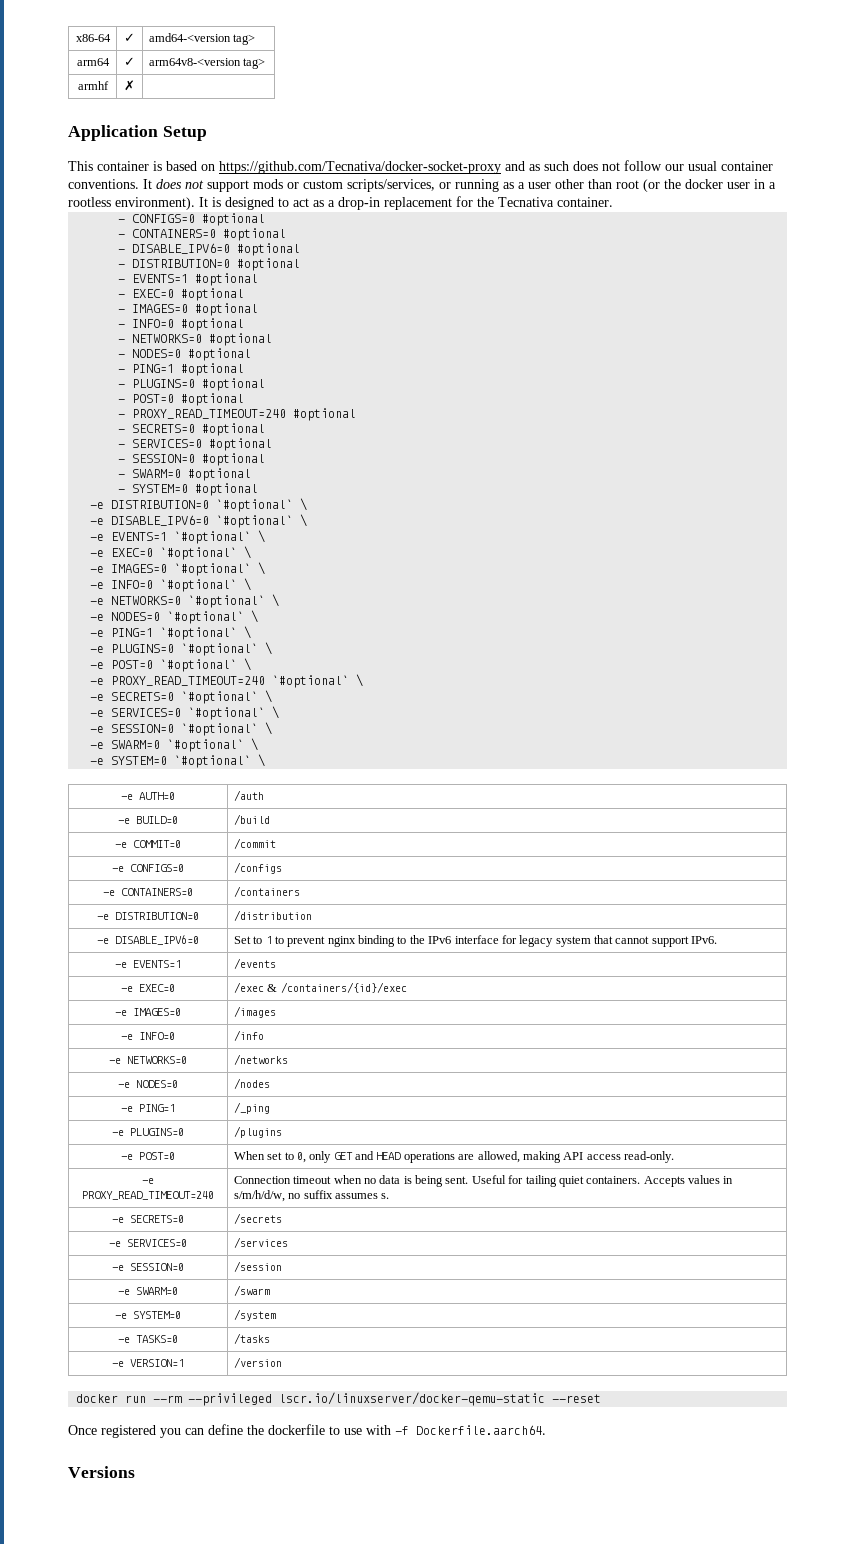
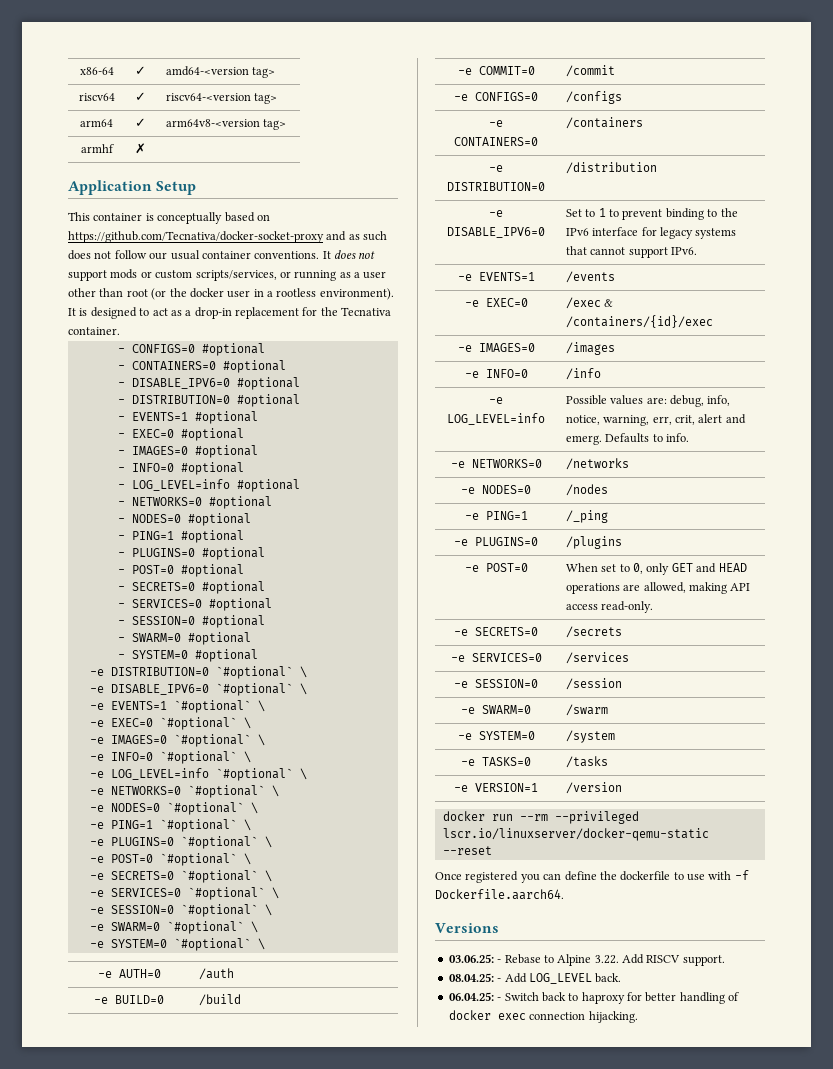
(256, 39) none -> [78,93,115,101] [135,92,146,101] [165,93,278,104] // riscv64 | ✓ | riscv64-<version tag>
(162, 166) none -> [157,212,223,224] conceptually
(245, 324) none -> [117,479,300,492] // - LOG_LEVEL=info #optional
[118,408,357,421] // - PROXY_READ_TIMEOUT=240 #optional -> (244, 570) none
(252, 584) none -> [89,768,307,781] // -e LOG_LEVEL=info `#optional` \
[90,674,364,688] // -e PROXY_READ_TIMEOUT=240 `#optional` \ -> (251, 859) none
[327,936,356,947] nginx -> (663, 214) none
[555,936,591,947] system -> [695,228,737,239] systems
(264, 1035) none -> [489,397,503,404] [447,413,545,425] [565,395,731,407] [565,414,746,426] [565,433,690,445] // -e LOG_LEVEL=info | Possible values are: debug, info, notice, warning, err, crit, alert and emerg. Defaults to info.
[142,1178,154,1184] [82,1191,214,1200] [233,1175,734,1187] [233,1190,390,1202] // -e PROXY_READ_TIMEOUT=240 | Connection timeout when no data is being sent. Useful for tailing quiet containers. Accepts values in s/m/h/d/w, no suffix assumes s. -> (654, 607) none
(135, 1472) none -> [448,954,725,966] [448,973,622,984] [448,992,740,1004] [448,1010,638,1023] // 03.06.25: - Rebase to Alpine 3.22. Add RISCV support. // 08.04.25: - Add LOG_LEVEL back. // 06.04.25: - Switch back to haproxy for better handling of docker exec connection hijacking.

